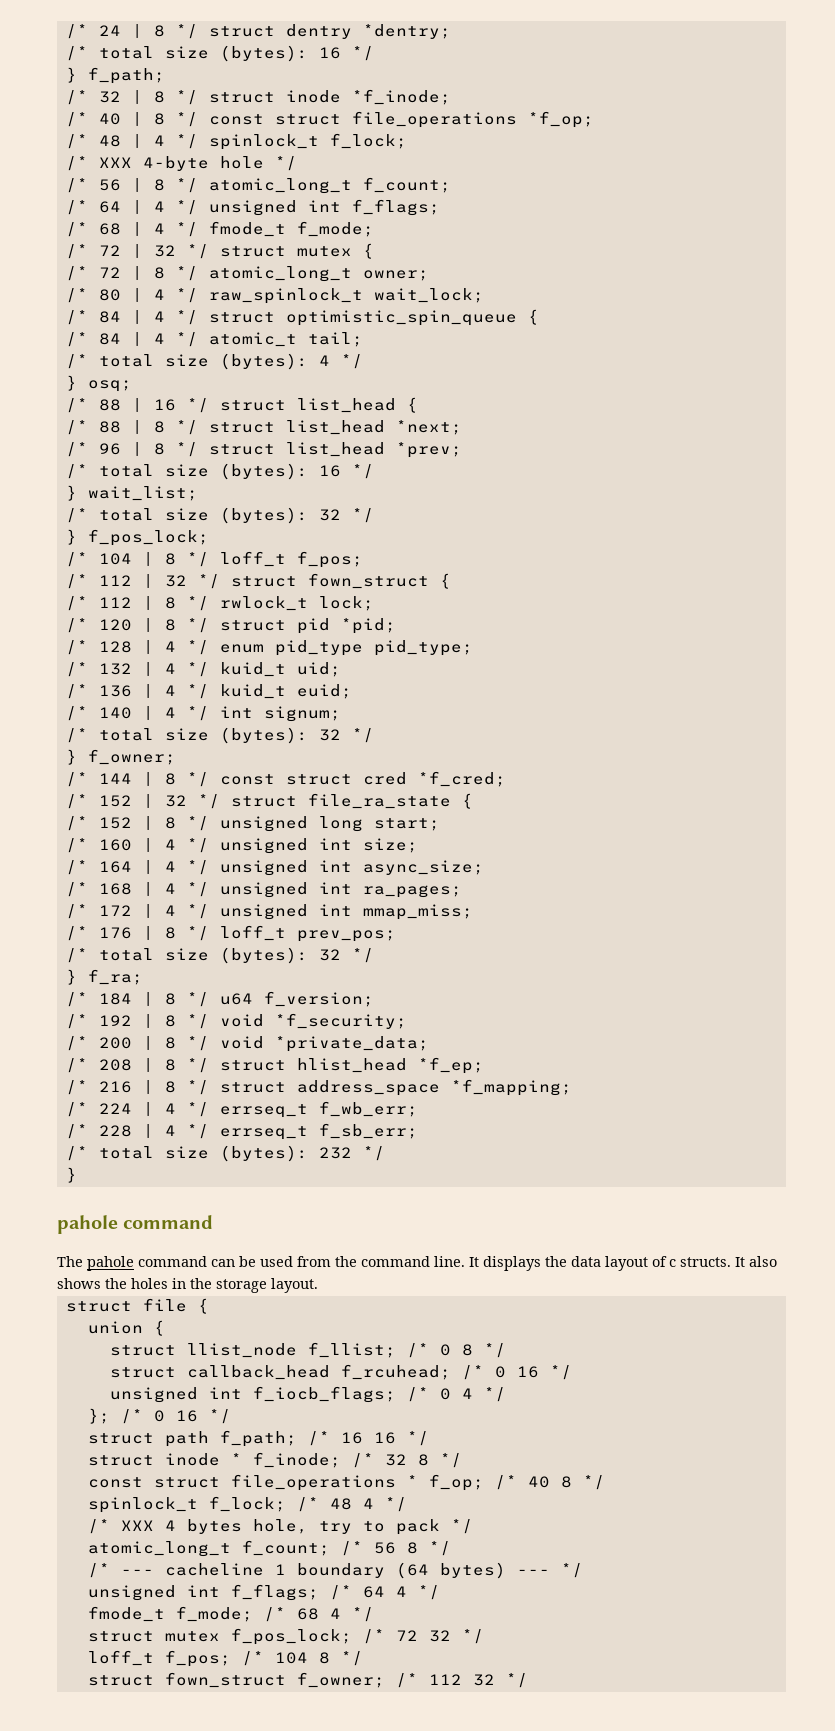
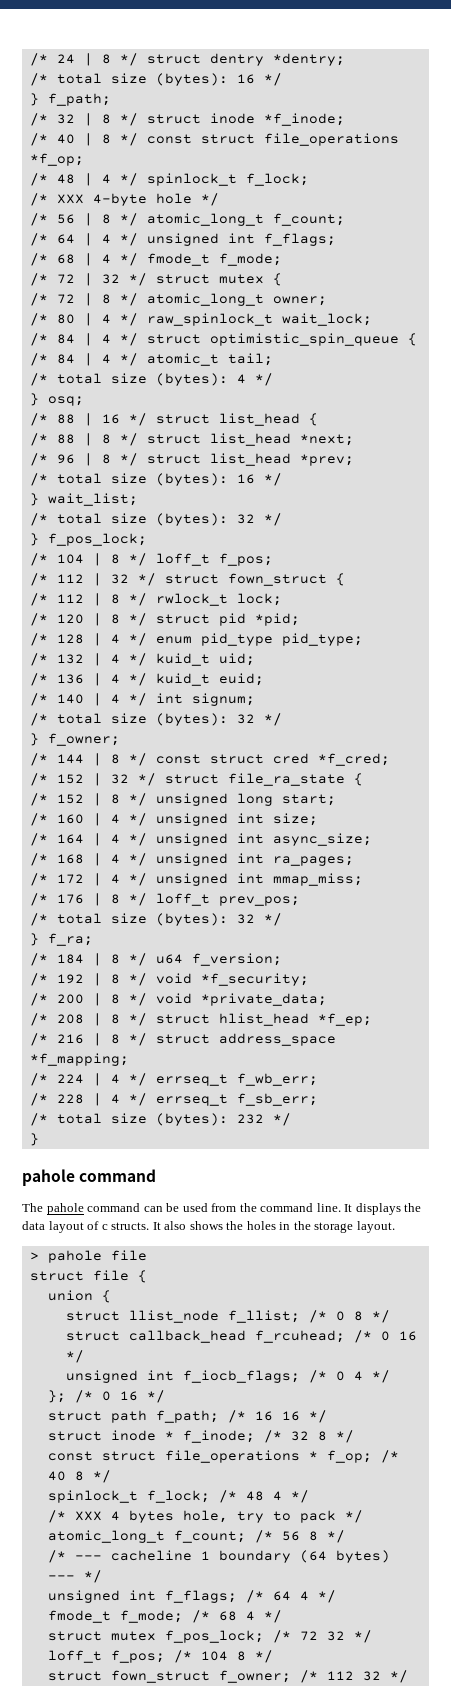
(318, 1285) none -> [29,1250,147,1263] // > pahole file

